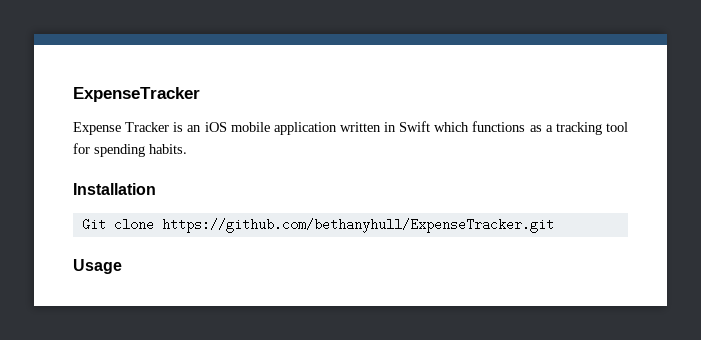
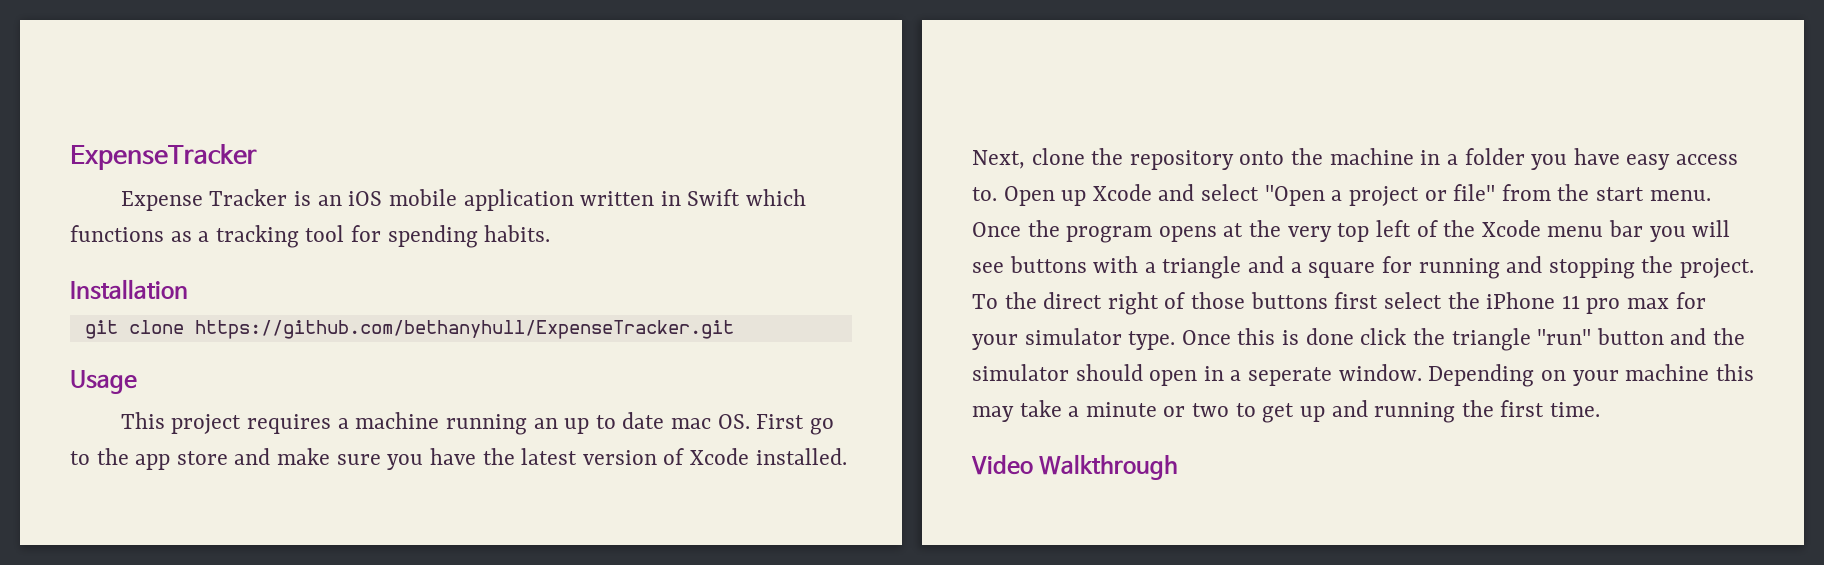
[81,218,106,231] Git -> [84,320,118,339] git
(122, 266) none -> [120,412,834,435] [70,448,847,470] [972,148,1738,170] [972,184,1711,206] [972,220,1731,243] [972,256,1754,279] [972,292,1706,315] [972,328,1745,351] [972,364,1754,387] [972,400,1600,423] [971,454,1179,480] // This project requires a machine running an up to date mac OS. First go to the app store and make sure you have the latest version of Xcode installed. Next, clone the repository onto the machine in a folder you have easy access to. Open up Xcode and select "Open a project or file" from the start menu. Once the program opens at the very top left of the Xcode menu bar you will see buttons with a triangle and a square for running and stopping the project. To the direct right of those buttons first select the iPhone 11 pro max for your simulator type. Once this is done click the triangle "run" button and the simulator should open in a seperate window. Depending on your machine this may take a minute or two to get up and running the first time. // Video Walkthrough

